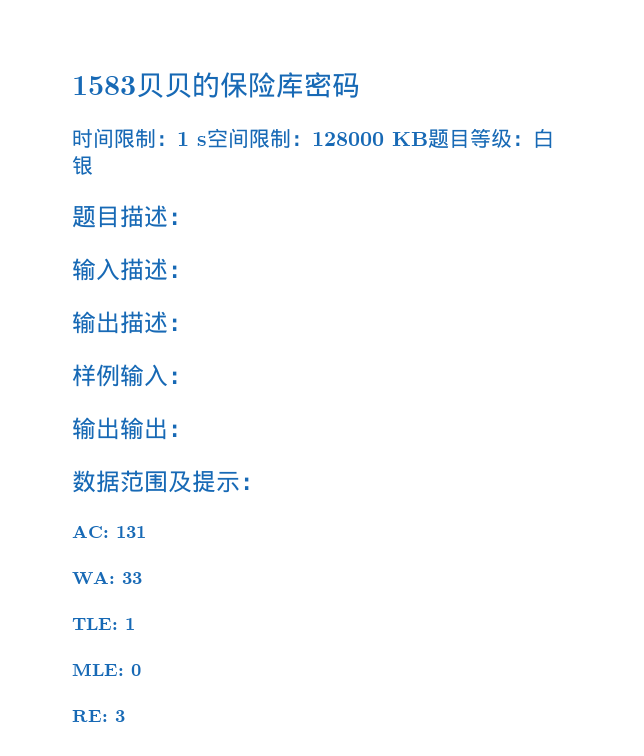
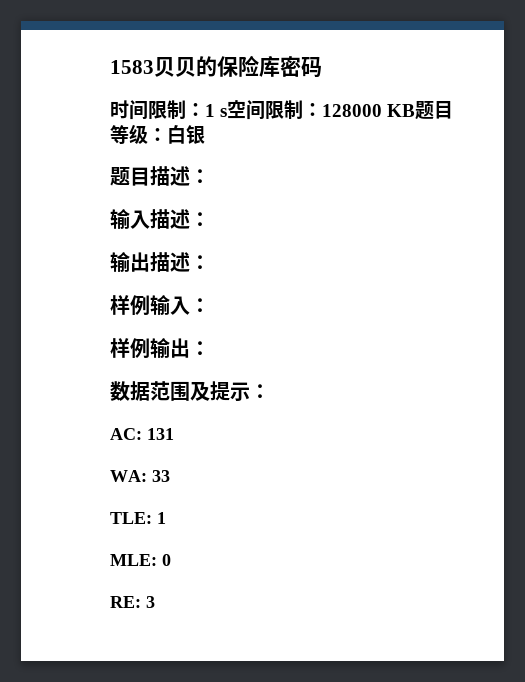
[72,417,120,440] 输出 -> [110,338,150,358] 样例

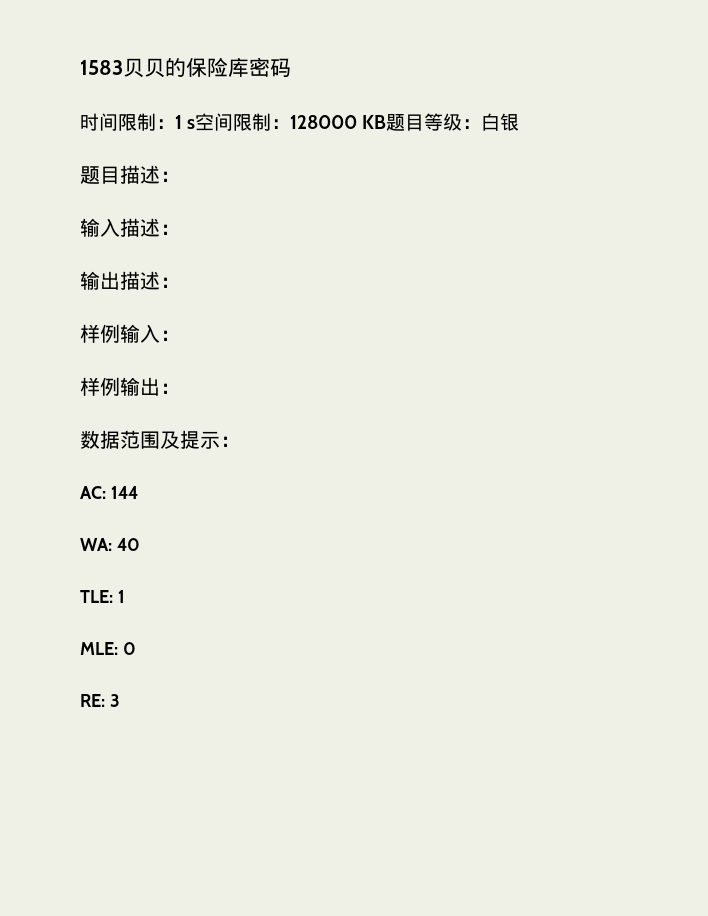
[147,428,174,440] 131 -> [110,486,138,499] 144
[152,470,170,482] 33 -> [116,538,140,551] 40

